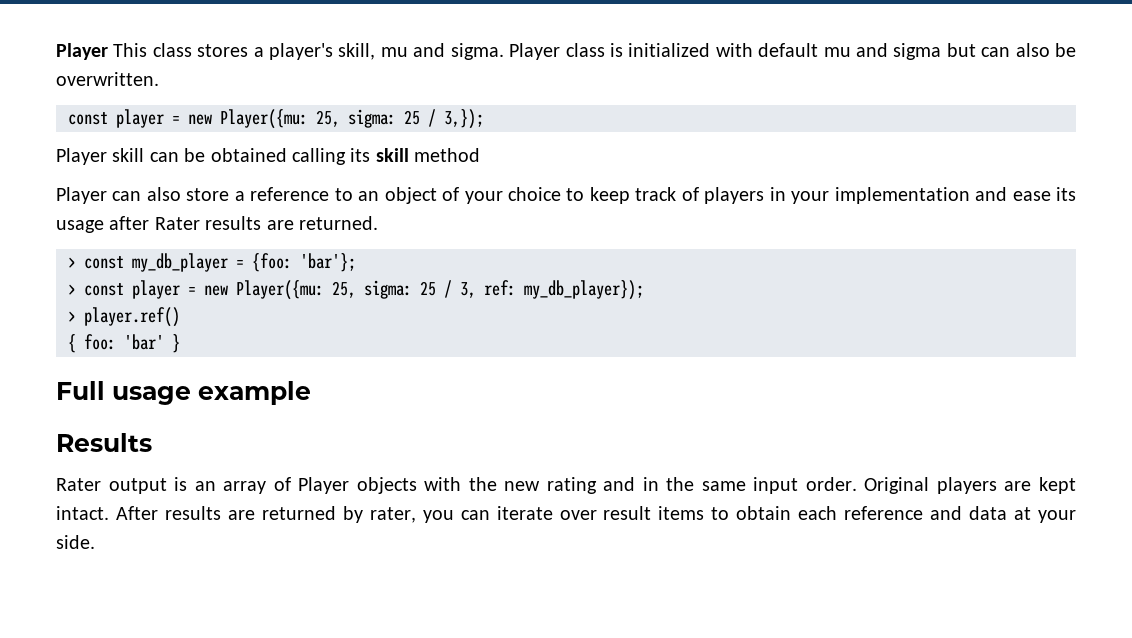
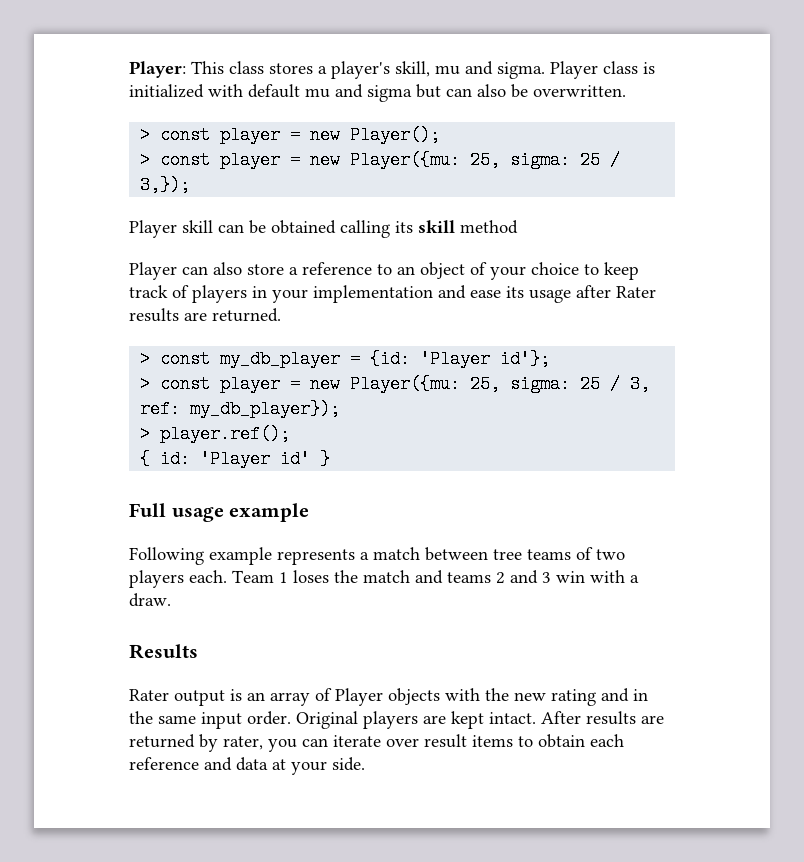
[56,43,108,60] Player -> [129,61,186,78] Player:
(159, 79) none -> [140,126,441,144] [140,151,151,169] > const player = new Player(); // >
[252,253,356,272] {foo: 'bar'}; -> [370,350,551,368] {id: 'Player id'};
[84,307,180,327] player.ref() -> [160,425,291,443] player.ref();
[84,334,164,350] foo: 'bar' -> [160,450,311,468] id: 'Player id'
(311, 393) none -> [129,547,625,565] [129,570,639,588] [129,593,171,607] // Following example represents a match between tree teams of two players each. Team 1 loses the match and teams 2 and 3 win with a draw.

